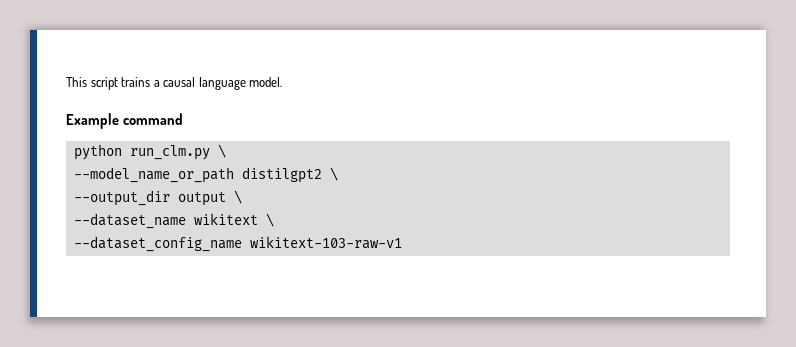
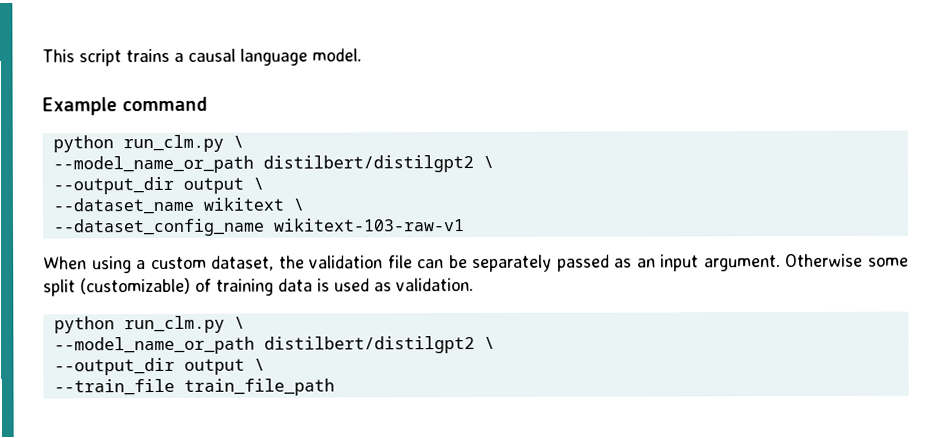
[241,167,322,183] distilgpt2 -> [262,155,474,173] distilbert/distilgpt2
(402, 242) none -> [43,253,909,274] [43,277,474,297] [53,315,245,334] [53,336,495,355] [53,357,265,376] [53,378,335,396] // When using a custom dataset, the validation file can be separately passed as an input argument. Otherwise some split (customizable) of training data is used as validation. // python run_clm.py \ // --model_name_or_path distilbert/distilgpt2 \ // --output_dir output \ // --train_file train_file_path

